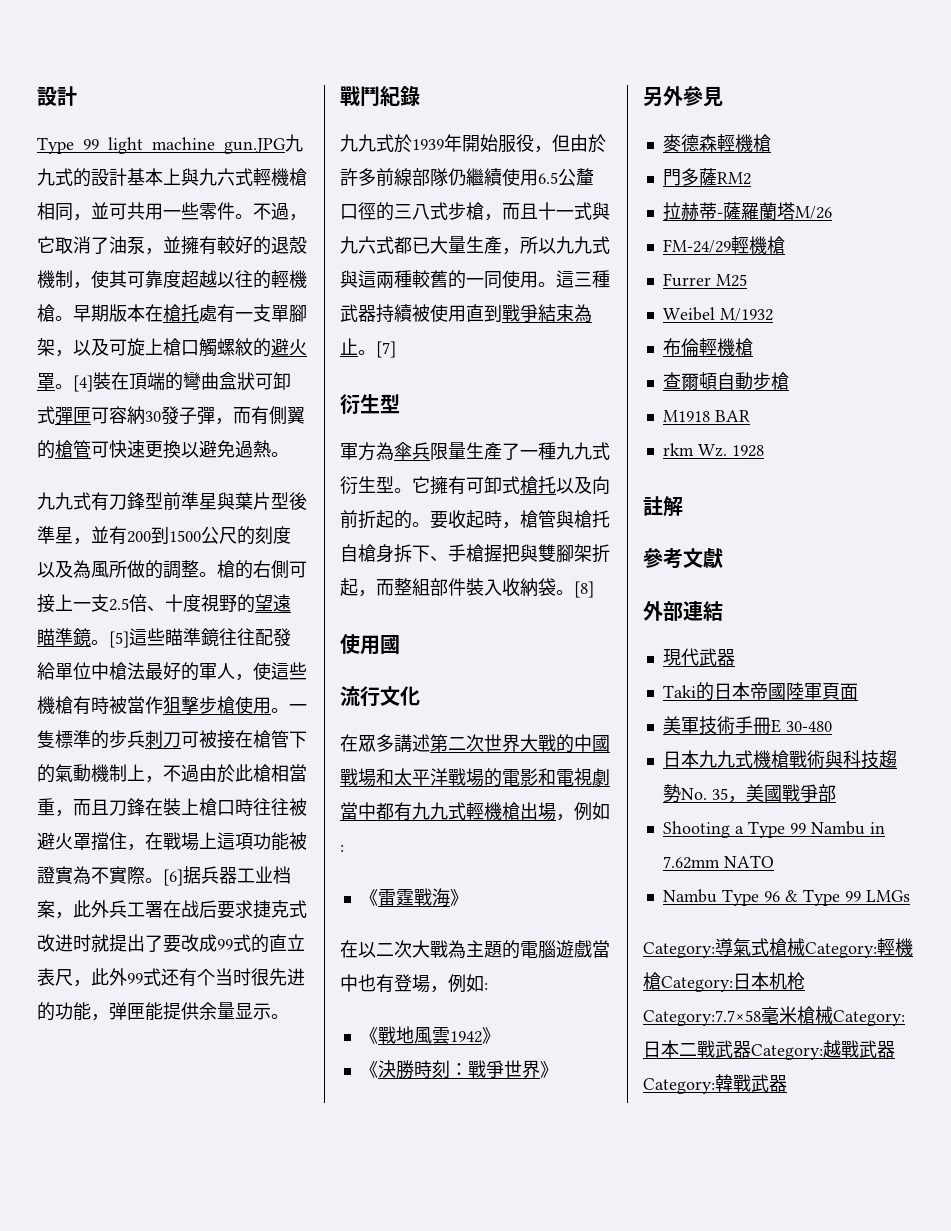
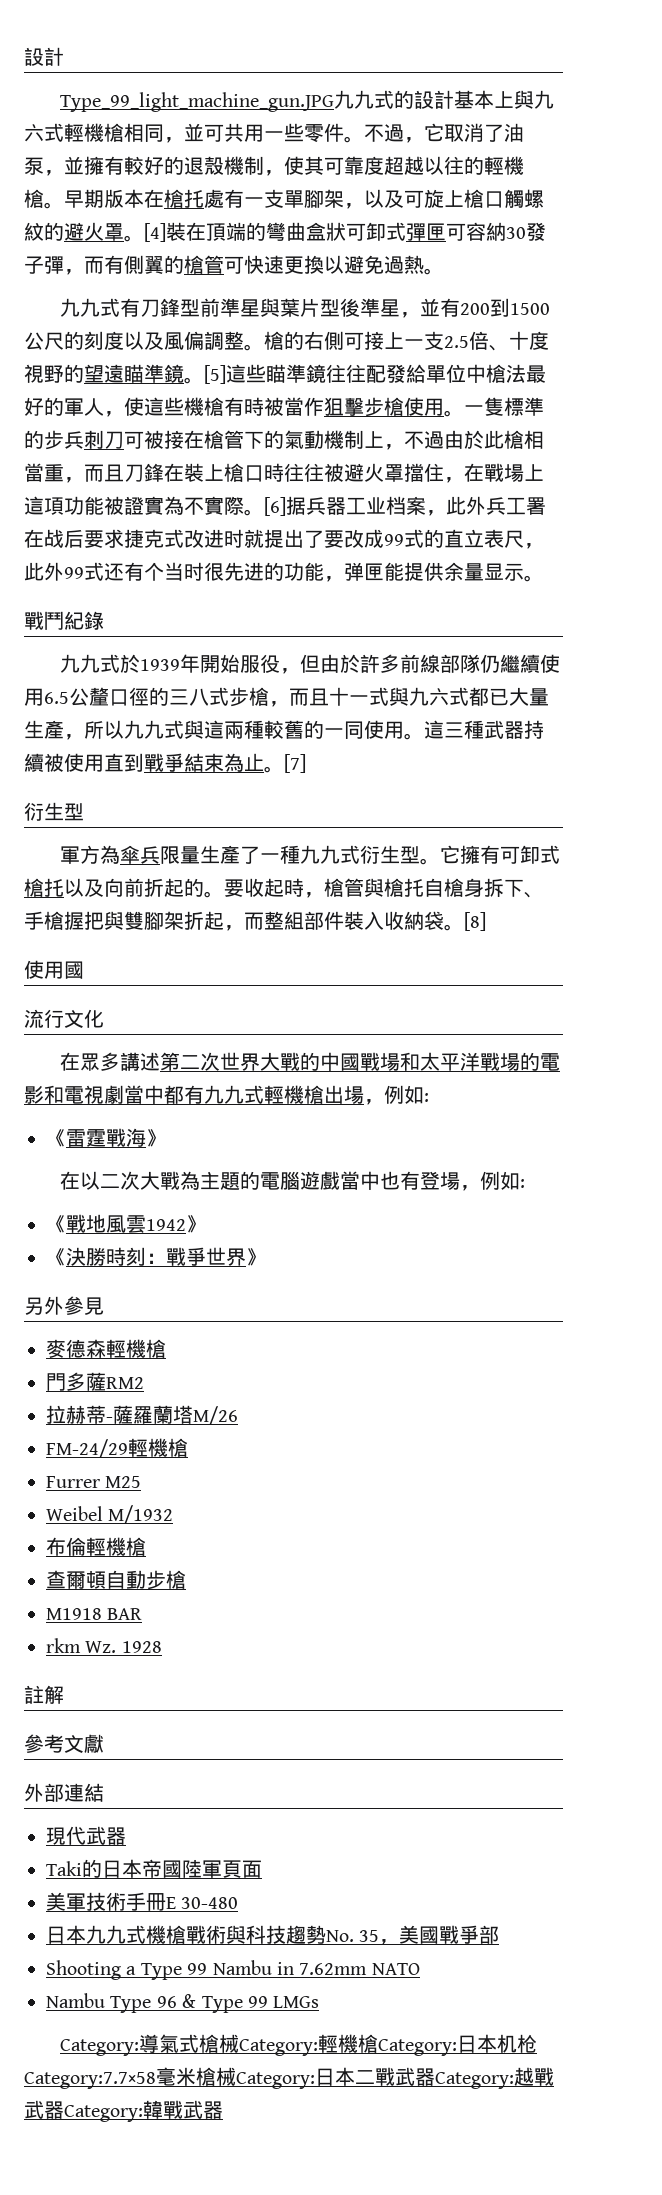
[73,560,163,579] 為風所做的 -> [164,331,204,350] 風偏

